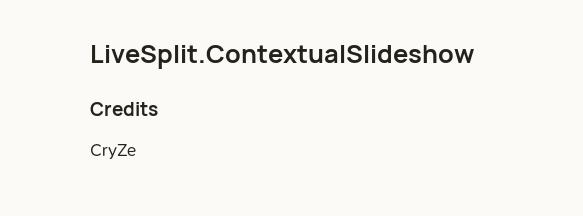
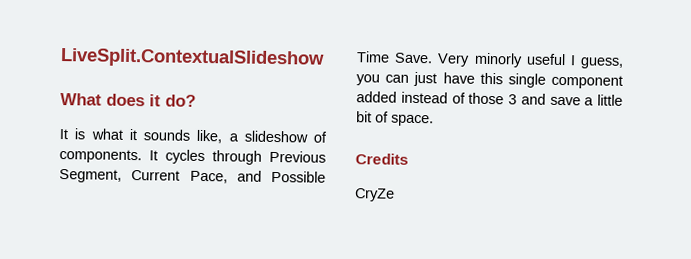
(474, 57) none -> [60,93,196,107] [59,128,327,144] [59,149,326,165] [59,169,326,184] [356,51,624,69] [356,71,623,89] [356,91,623,106] [356,111,434,127] // What does it do? // It is what it sounds like, a slideshow of components. It cycles through Previous Segment, Current Pace, and Possible Time Save. Very minorly useful I guess, you can just have this single component added instead of those 3 and save a little bit of space.

